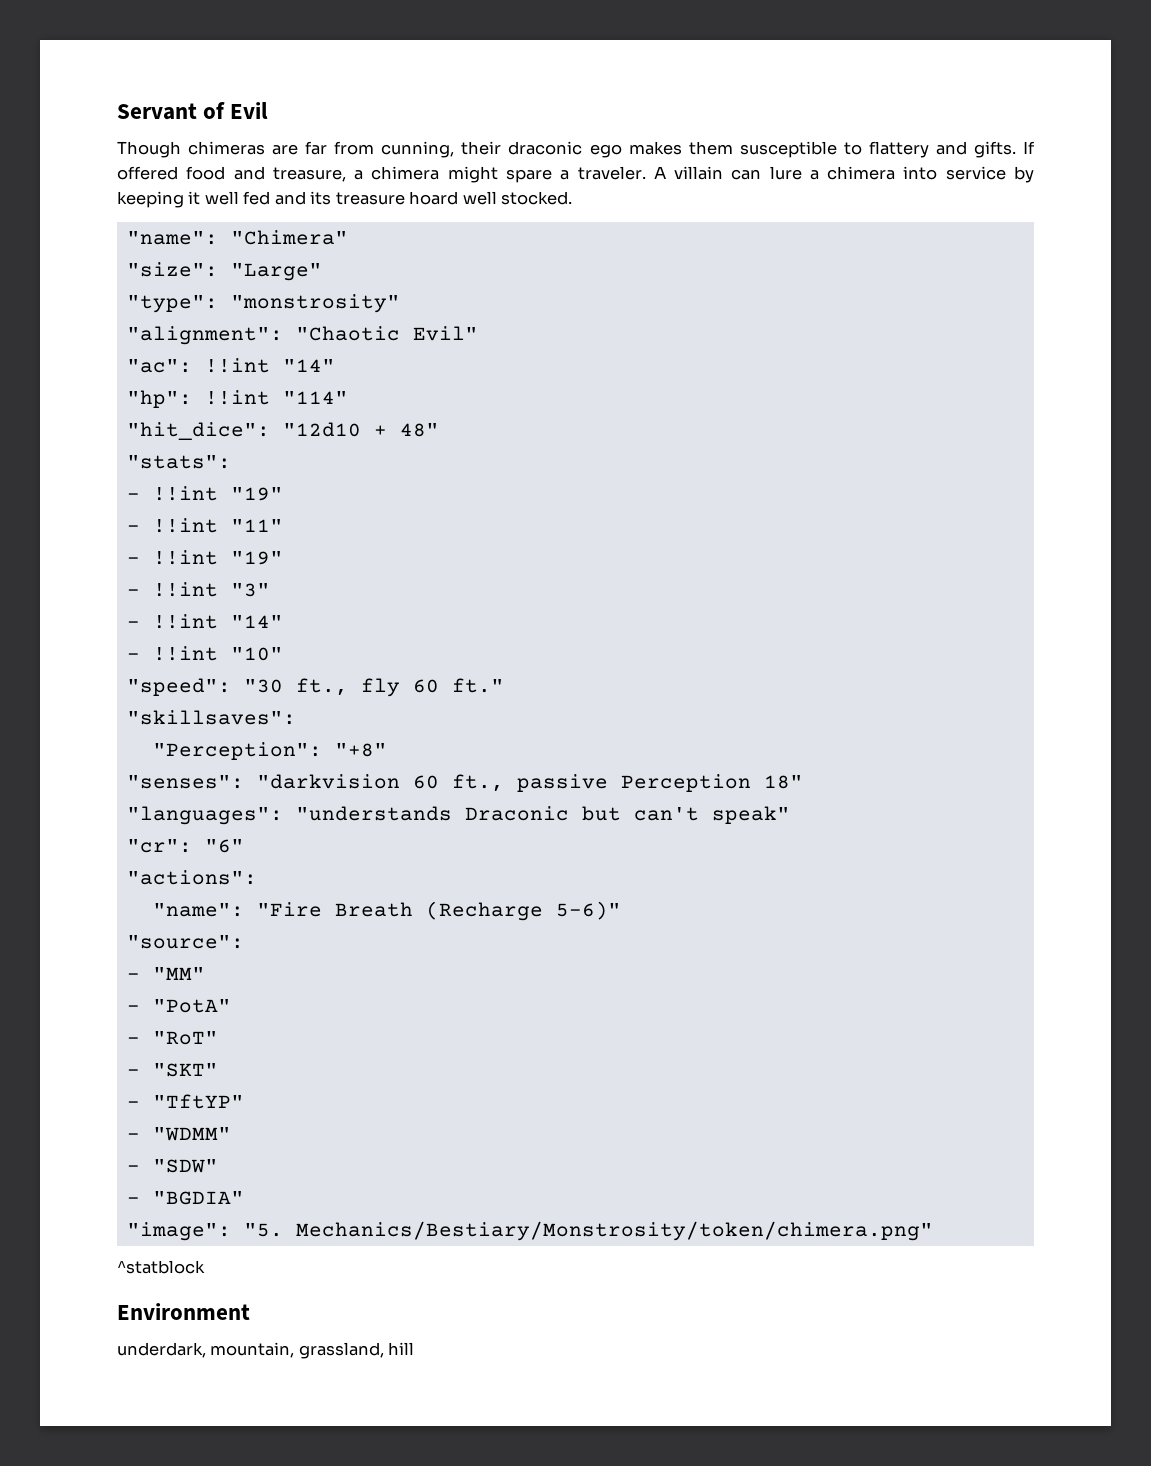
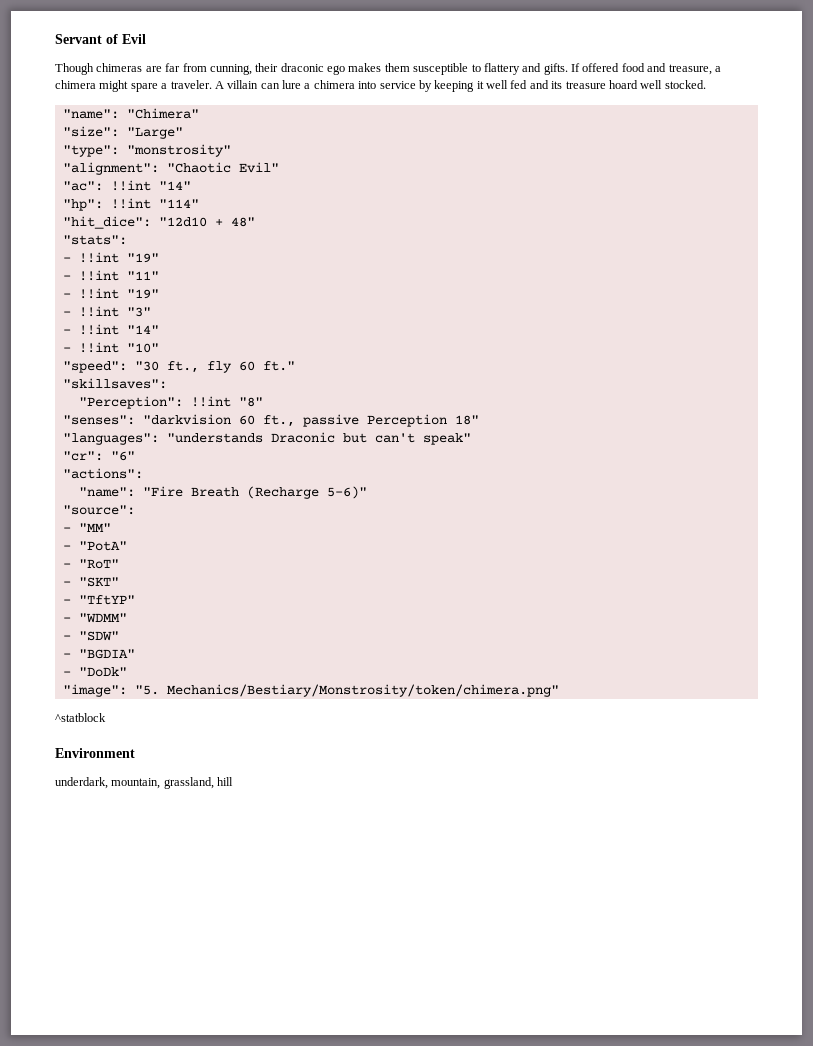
[334,743,387,757] "+8" -> [190,396,263,407] !!int "8"
(244, 1198) none -> [62,667,127,677] // - "DoDk"

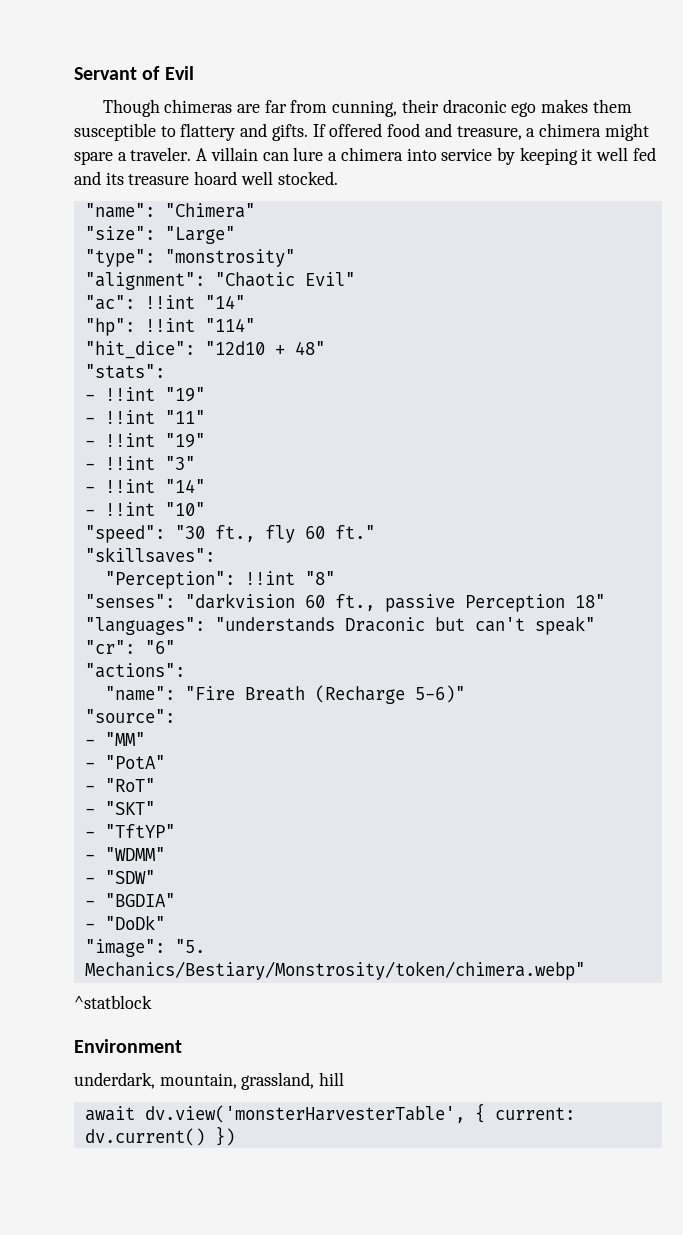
[166,684,559,697] Mechanics/Bestiary/Monstrosity/token/chimera.png" -> [84,961,585,980] Mechanics/Bestiary/Monstrosity/token/chimera.webp"
(234, 781) none -> [84,1103,575,1123] [84,1126,235,1146] // await dv.view('monsterHarvesterTable', { current: dv.current() })

